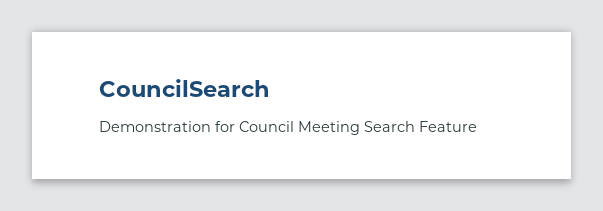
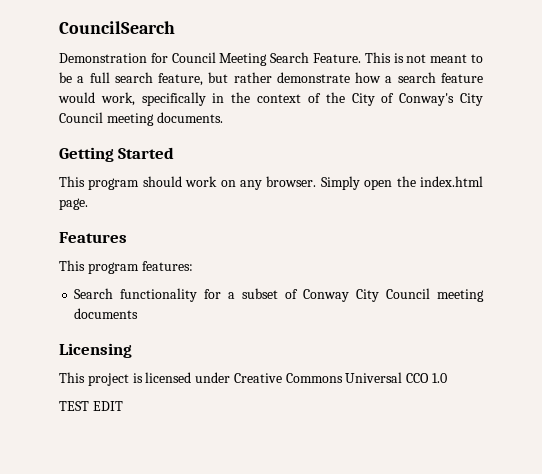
[419,121,477,132] Feature -> [313,52,484,63] [59,72,483,86] [58,92,483,106] [59,112,223,126] [59,147,175,162] [59,176,483,190] [59,198,88,210] [59,232,127,243] [59,260,193,274] [74,288,485,302] [74,308,139,319] [59,343,132,358] [59,372,448,386] [59,401,123,411] Feature. This is not meant to be a full search feature, but rather demonstrate how a search feature would work, specifically in the context of the City of Conway's City Council meeting documents. // Getting Started // This program should work on any browser. Simply open the index.html page. // Features // This program features: // Search functionality for a subset of Conway City Council meeting documents // Licensing // This project is licensed under Creative Commons Universal CCO 1.0 // TEST EDIT

